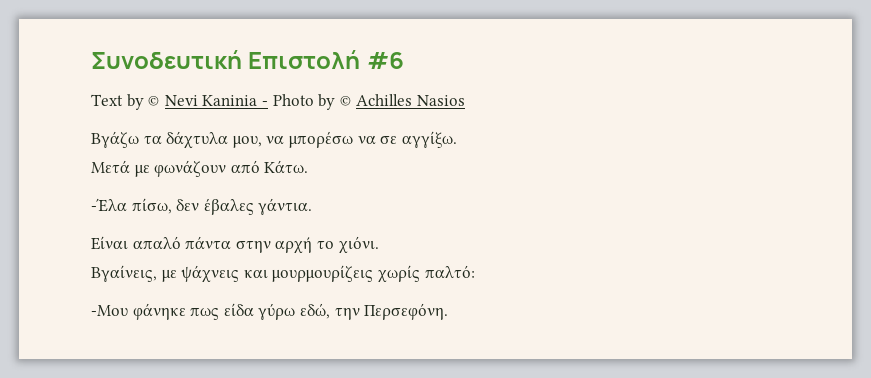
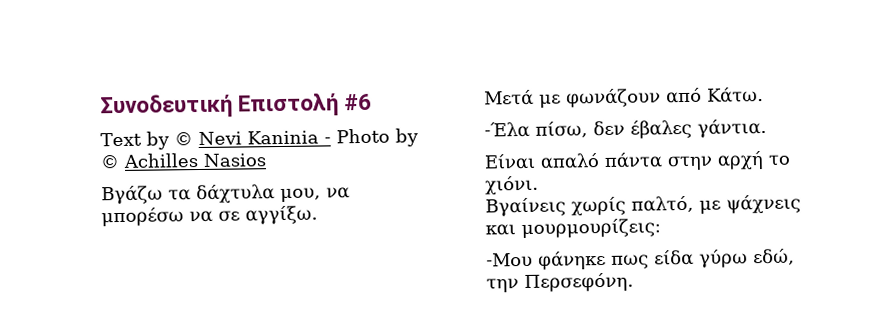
[91,265,475,283] Βγαίνεις, με ψάχνεις και μουρμουρίζεις χωρίς παλτό: -> [485,194,801,217] [485,218,661,239] Βγαίνεις χωρίς παλτό, με ψάχνεις και μουρμουρίζεις:

